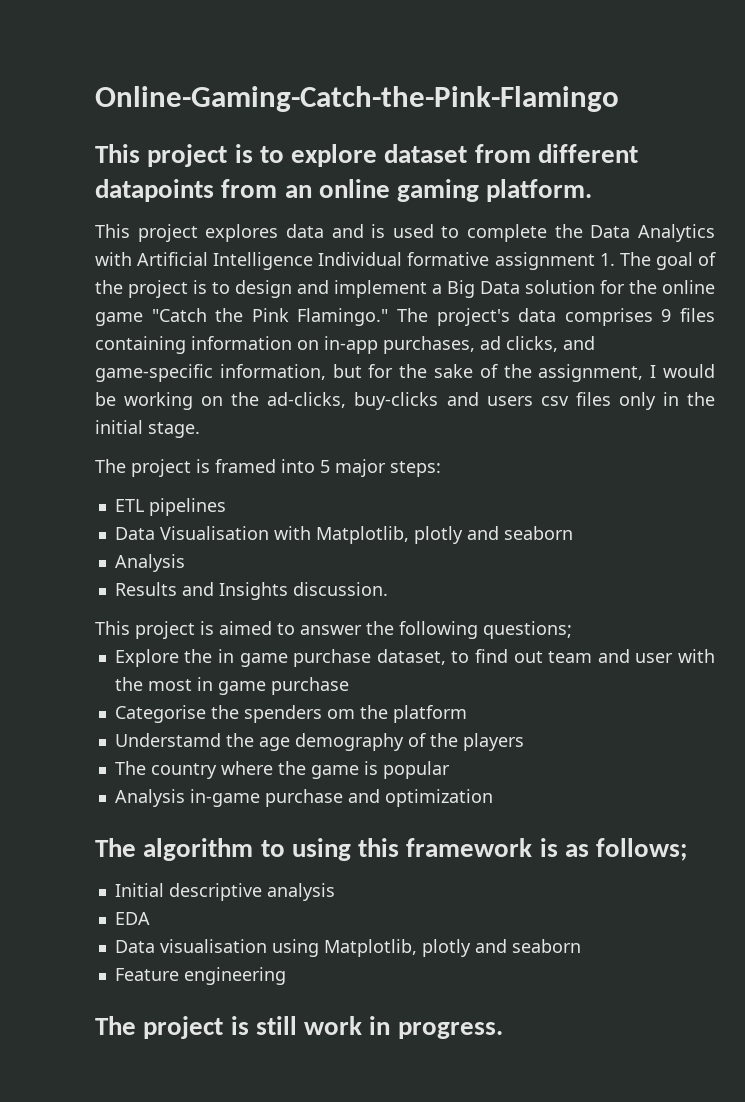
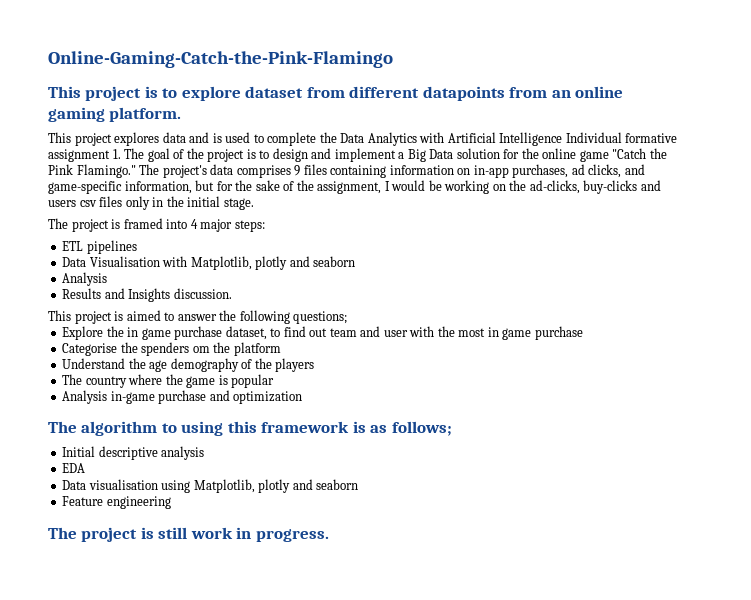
[320,460,330,473] 5 -> [190,219,198,229] 4
[114,733,221,747] Understamd -> [62,358,126,369] Understand

